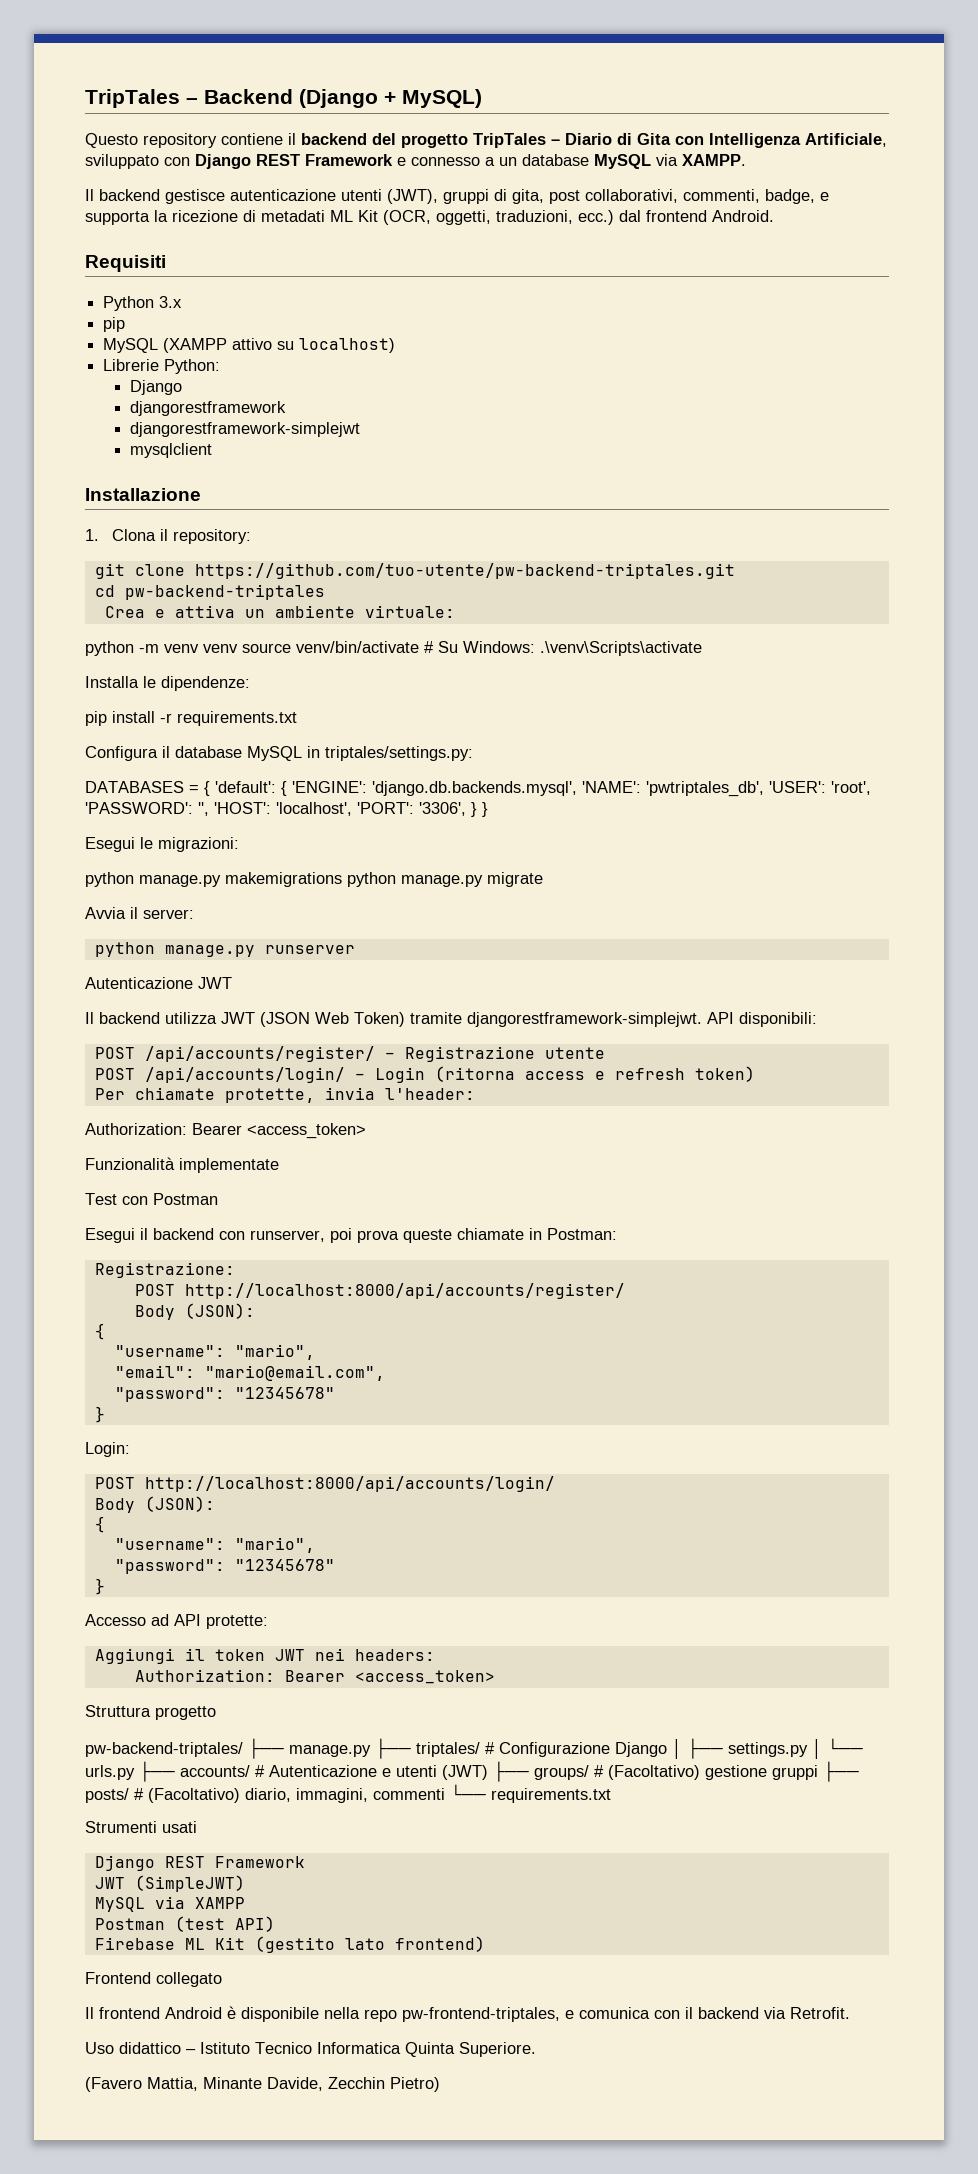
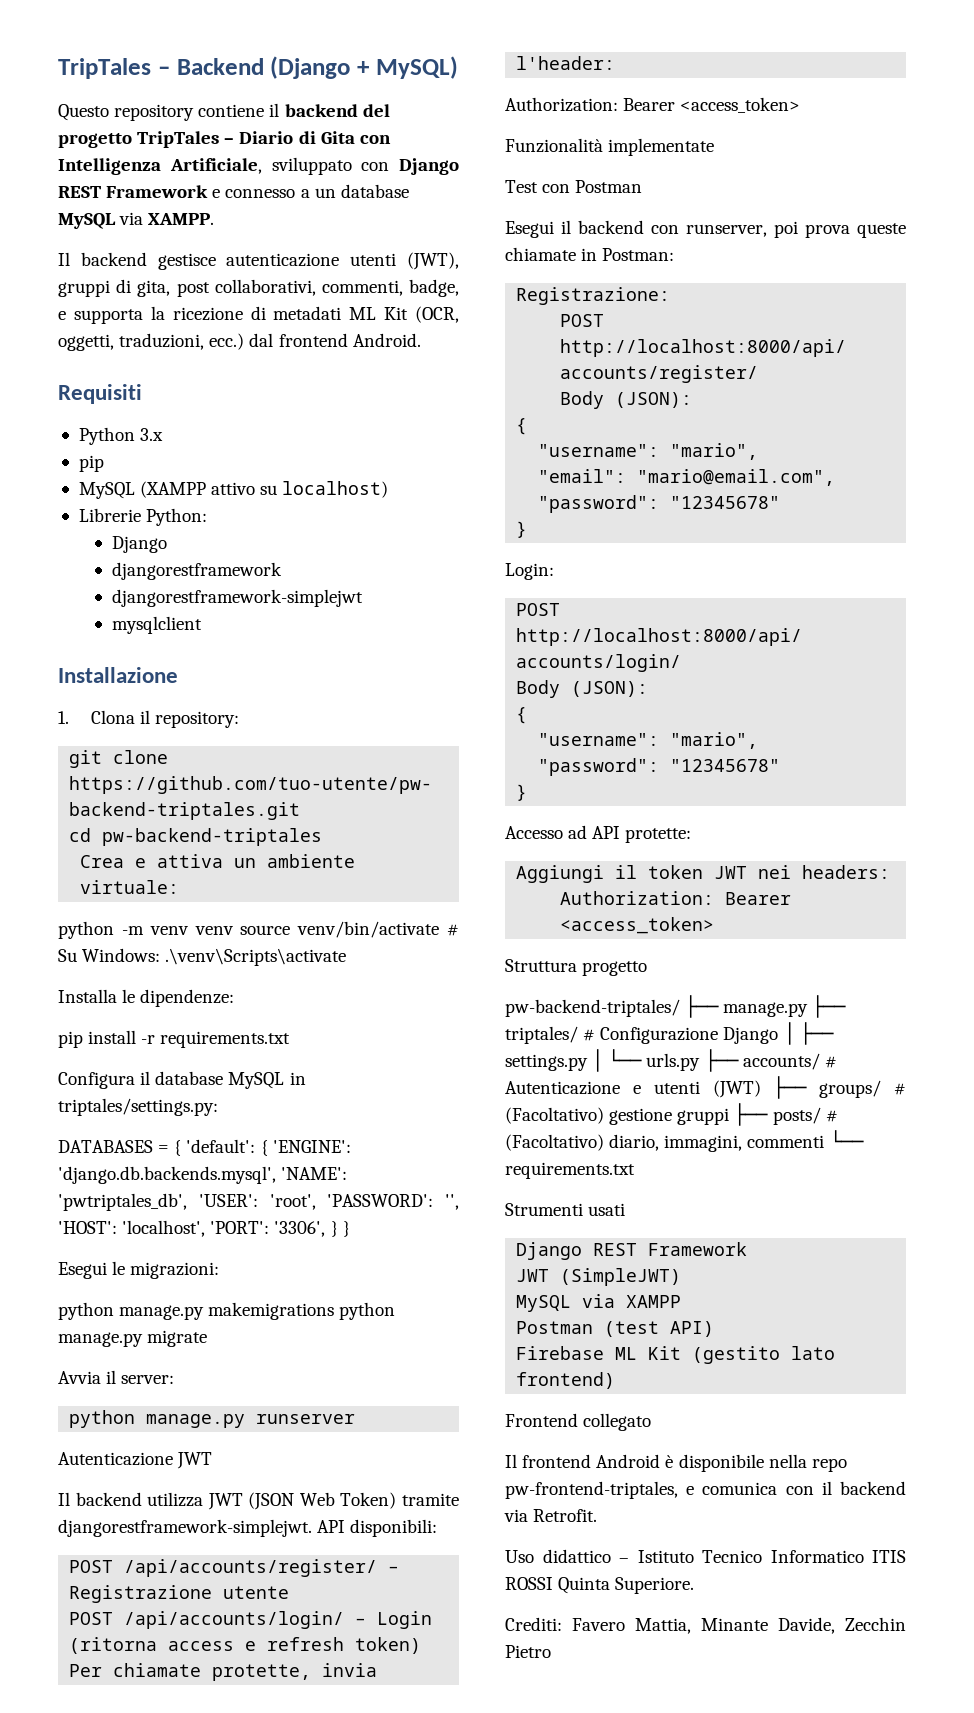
[317,2042,401,2054] Informatica -> [770,1550,906,1563] [505,1577,553,1590] Informatico ITIS ROSSI
[85,2077,142,2092] (Favero -> [505,1617,625,1631] Crediti: Favero
[390,2077,440,2092] Pietro) -> [505,1645,551,1658] Pietro

